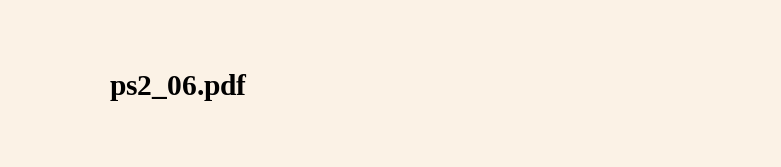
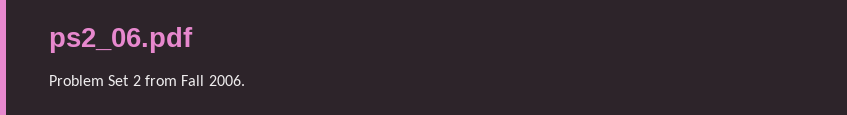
(247, 87) none -> [49,75,245,86] // Problem Set 2 from Fall 2006.

